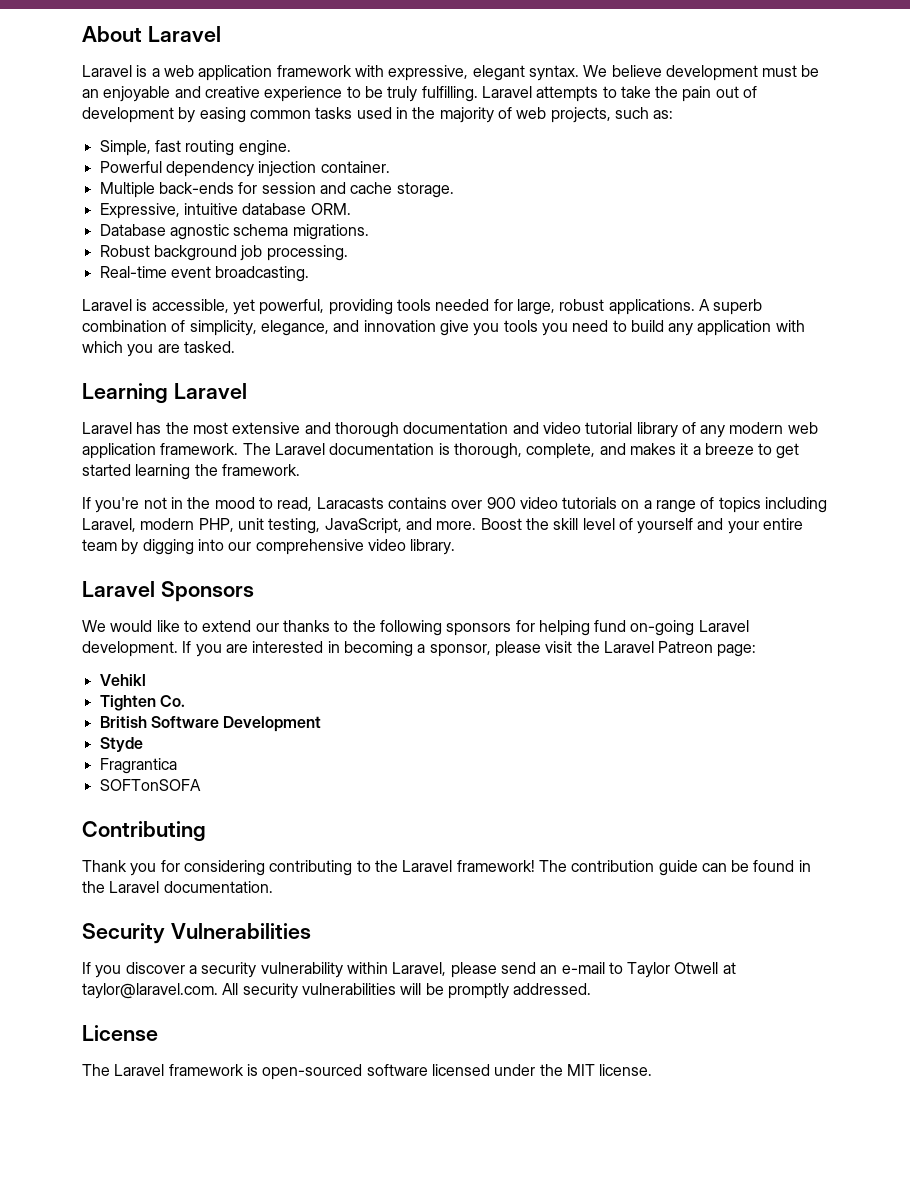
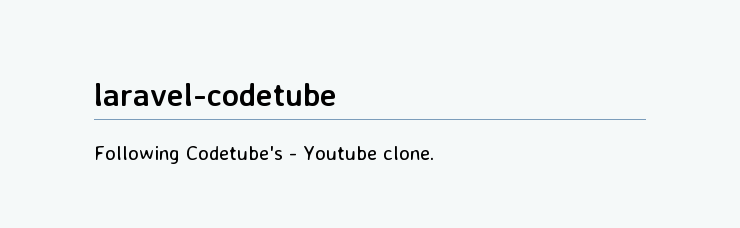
[82,26,221,42] [82,65,820,81] [82,86,758,102] [82,107,674,123] [99,140,291,156] [99,161,390,177] [99,182,454,198] [99,203,351,219] [99,224,369,240] [99,245,348,261] [99,266,310,282] [82,299,763,315] [82,320,805,336] [82,341,235,357] [82,383,247,404] [82,422,818,438] [82,443,800,459] [82,464,300,480] [82,497,828,513] [82,518,804,534] [82,539,456,555] [82,581,254,602] [82,620,749,636] [82,641,757,657] [99,674,146,686] [99,695,185,711] [99,716,322,732] [99,737,143,752] [99,758,177,774] [99,779,201,791] [82,821,206,842] [82,860,811,876] [82,881,273,893] [82,923,311,944] [82,962,736,978] [82,983,592,999] [82,1025,158,1041] [82,1064,653,1080] About Laravel // Laravel is a web application framework with expressive, elegant syntax. We believe development must be an enjoyable and creative experience to be truly fulfilling. Laravel attempts to take the pain out of development by easing common tasks used in the majority of web projects, such as: // Simple, fast routing engine. // Powerful dependency injection container. // Multiple back-ends for session and cache storage. // Expressive, intuitive database ORM. // Database agnostic schema migrations. // Robust background job processing. // Real-time event broadcasting. // Laravel is accessible, yet powerful, providing tools needed for large, robust applications. A superb combination of simplicity, elegance, and innovation give you tools you need to build any application with which you are tasked. // Learning Laravel // Laravel has the most extensive and thorough documentation and video tutorial library of any modern web application framework. The Laravel documentation is thorough, complete, and makes it a breeze to get started learning the framework. // If you're not in the mood to read, Laracasts contains over 900 video tutorials on a range of topics including Laravel, modern PHP, unit testing, JavaScript, and more. Boost the skill level of yourself and your entire team by digging into our comprehensive video library. // Laravel Sponsors // We would like to extend our thanks to the following sponsors for helping fund on-going Laravel development. If you are interested in becoming a sponsor, please visit the Laravel Patreon page: // Vehikl // Tighten Co. // British Software Development // Styde // Fragrantica // SOFTonSOFA // Contributing // Thank you for considering contributing to the Laravel framework! The contribution guide can be found in the Laravel documentation. // Security Vulnerabilities // If you discover a security vulnerability within Laravel, please send an e-mail to Taylor Otwell at taylor@laravel.com. All security vulnerabilities will be promptly addressed. // License // The Laravel framework is open-sourced software licensed under the MIT license. -> [94,83,337,106] [94,146,434,164] laravel-codetube // Following Codetube's - Youtube clone.

